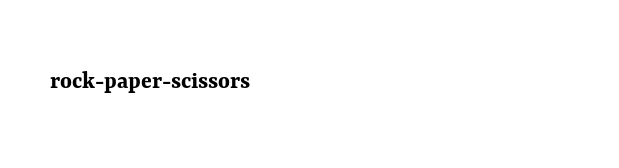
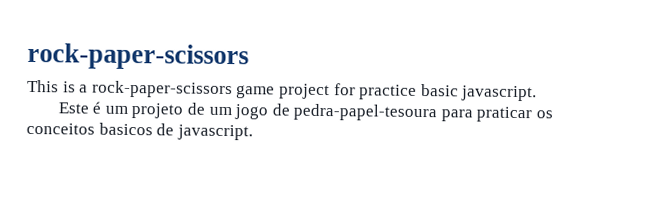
[50,71,250,93] rock-paper-scissors -> [27,42,249,71] [27,79,538,102] [57,101,554,123] [26,122,253,141] rock-paper-scissors // This is a rock-paper-scissors game project for practice basic javascript. // Este é um projeto de um jogo de pedra-papel-tesoura para praticar os conceitos basicos de javascript.

